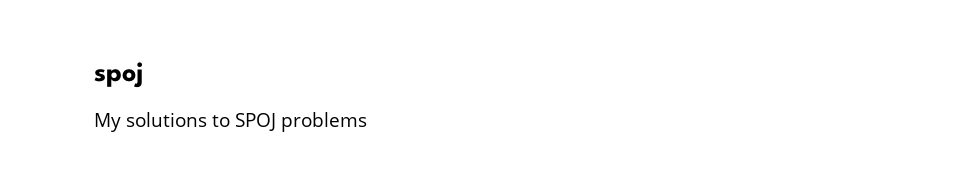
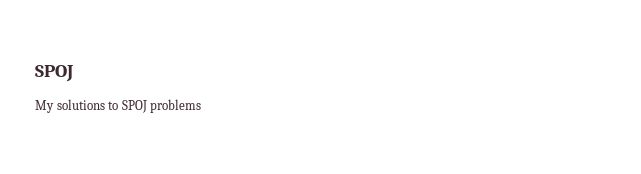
[94,62,144,88] spoj -> [35,65,74,82] SPOJ

